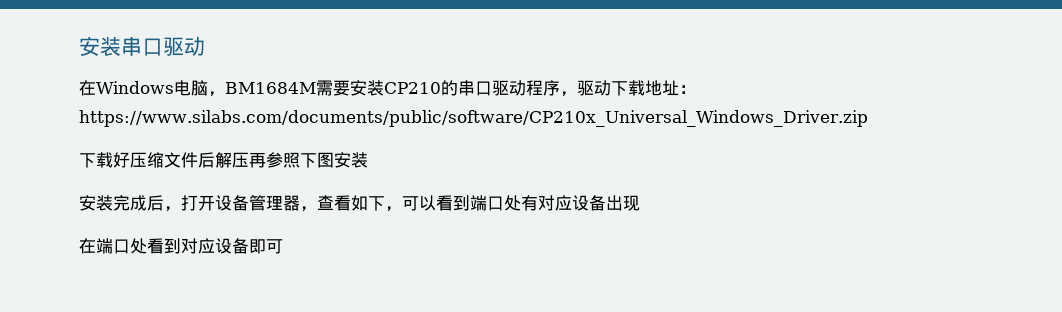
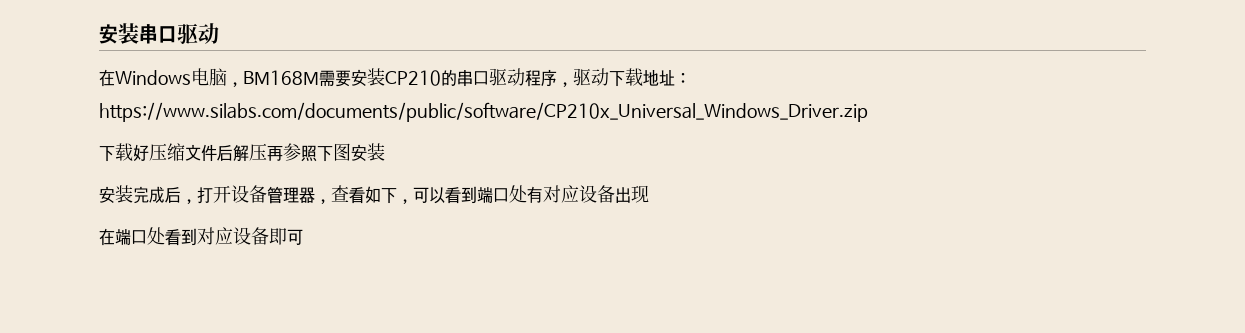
[225,82,316,94] BM1684M -> [243,70,319,85] BM168M

